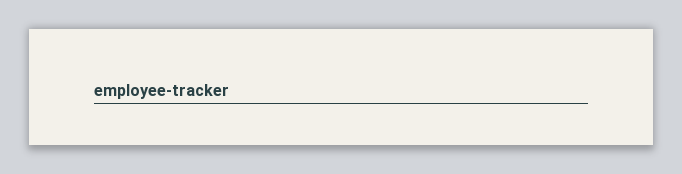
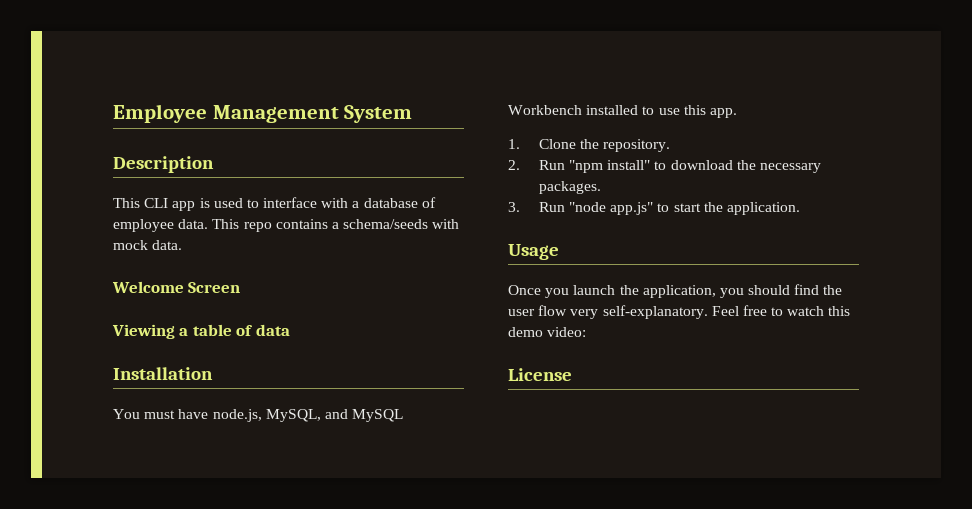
[94,84,229,99] employee-tracker -> [113,104,413,123] [113,156,214,173] [113,197,436,211] [113,219,460,232] [113,240,183,250] [112,281,241,293] [112,324,290,339] [113,367,213,380] [113,409,404,422] [508,105,737,118] [508,139,671,152] [508,160,821,173] [538,181,601,194] [508,202,800,215] [508,244,559,260] [508,284,843,298] [508,305,851,319] [508,327,587,337] [508,368,572,381] Employee Management System // Description // This CLI app is used to interface with a database of employee data. This repo contains a schema/seeds with mock data. // Welcome Screen // Viewing a table of data // Installation // You must have node.js, MySQL, and MySQL Workbench installed to use this app. // 1. Clone the repository. // 2. Run "npm install" to download the necessary packages. // 3. Run "node app.js" to start the application. // Usage // Once you launch the application, you should find the user flow very self-explanatory. Feel free to watch this demo video: // License

